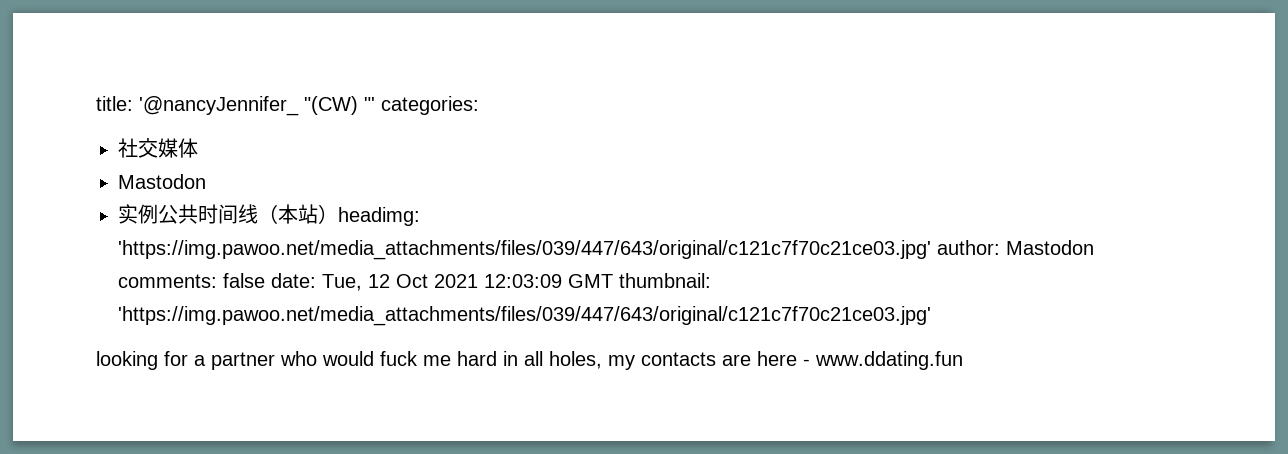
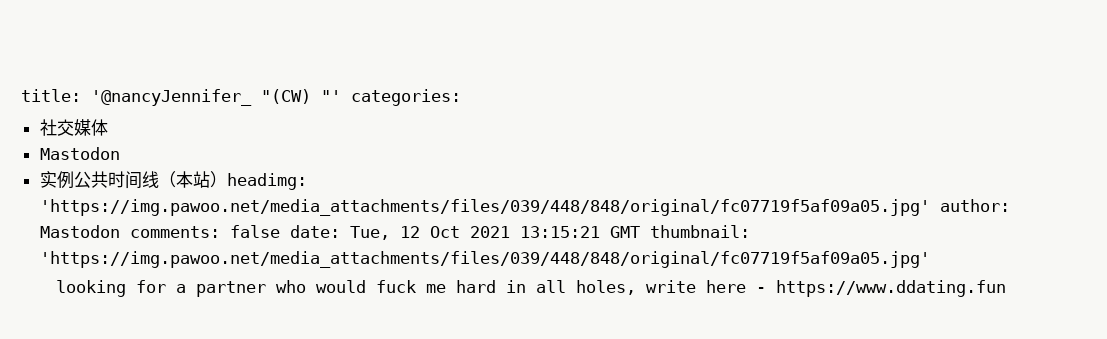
[118,240,931,260] 'https://img.pawoo.net/media_attachments/files/039/447/643/original/c121c7f70c21ce03.jpg' -> [39,199,930,216] 'https://img.pawoo.net/media_attachments/files/039/448/848/original/fc07719f5af09a05.jpg'
[484,274,562,288] 12:03:09 -> [519,226,600,238] 13:15:21
[118,306,931,326] 'https://img.pawoo.net/media_attachments/files/039/447/643/original/c121c7f70c21ce03.jpg' -> [39,251,930,268] 'https://img.pawoo.net/media_attachments/files/039/448/848/original/fc07719f5af09a05.jpg'
[608,352,751,370] my contacts are -> [645,280,696,293] write
[815,351,963,370] www.ddating.fun -> [775,280,1006,297] https://www.ddating.fun

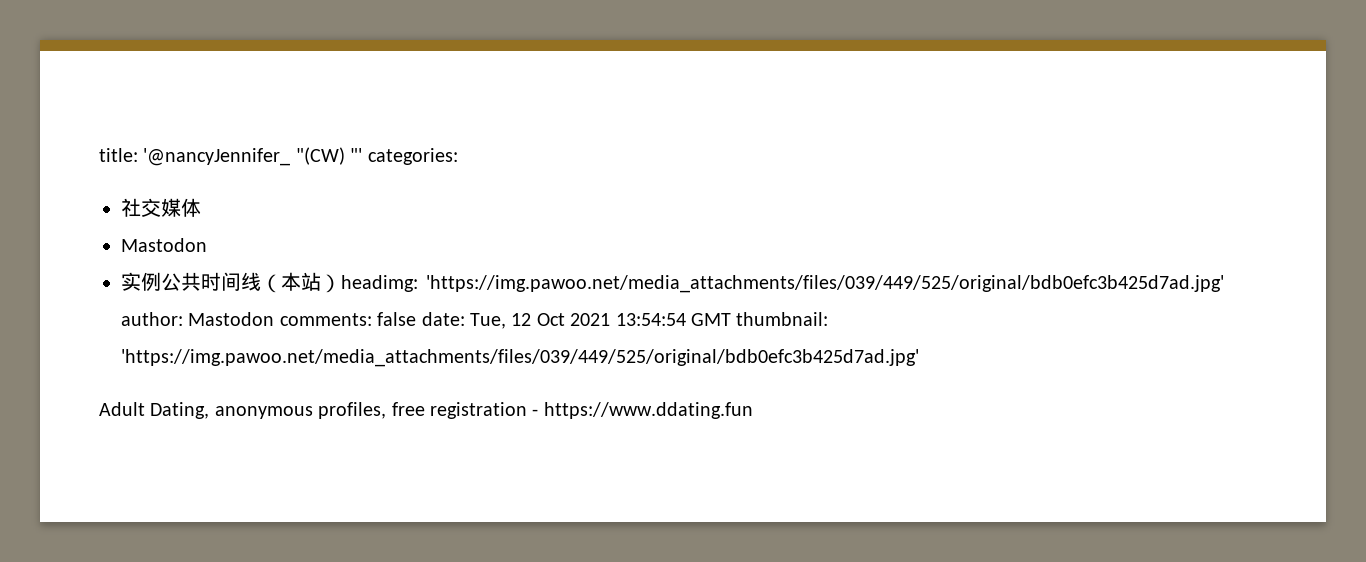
[39,199,930,216] 'https://img.pawoo.net/media_attachments/files/039/448/848/original/fc07719f5af09a05.jpg' -> [425,275,1224,293] 'https://img.pawoo.net/media_attachments/files/039/449/525/original/bdb0efc3b425d7ad.jpg'
[519,226,600,238] 13:15:21 -> [615,313,686,326] 13:54:54
[39,251,930,268] [55,280,746,297] 'https://img.pawoo.net/media_attachments/files/039/448/848/original/fc07719f5af09a05.jpg' // looking for a partner who would fuck me hard in all holes, write here -> [121,349,919,367] [99,402,527,419] 'https://img.pawoo.net/media_attachments/files/039/449/525/original/bdb0efc3b425d7ad.jpg' // Adult Dating, anonymous profiles, free registration

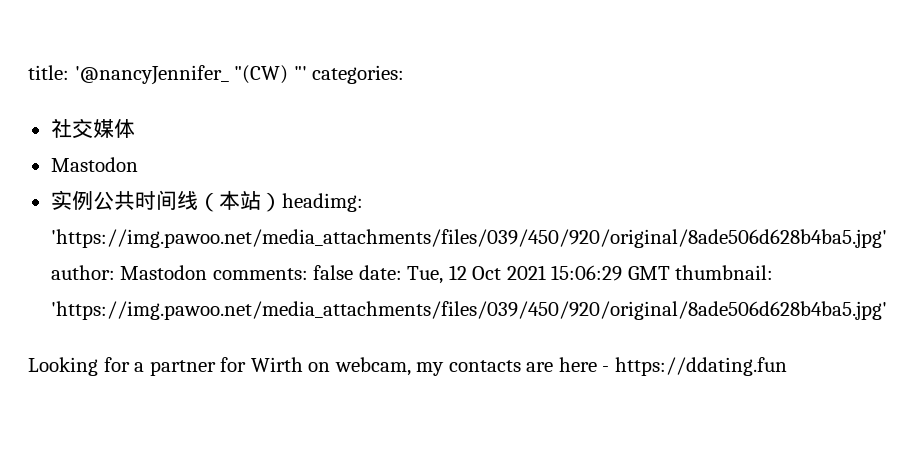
[425,275,1224,293] 'https://img.pawoo.net/media_attachments/files/039/449/525/original/bdb0efc3b425d7ad.jpg' -> [50,229,887,248] 'https://img.pawoo.net/media_attachments/files/039/450/920/original/8ade506d628b4ba5.jpg'
[615,313,686,326] 13:54:54 -> [551,265,623,281] 15:06:29
[121,349,919,367] [99,402,753,419] 'https://img.pawoo.net/media_attachments/files/039/449/525/original/bdb0efc3b425d7ad.jpg' // Adult Dating, anonymous profiles, free registration - https://www.ddating.fun -> [50,301,887,320] [28,357,787,376] 'https://img.pawoo.net/media_attachments/files/039/450/920/original/8ade506d628b4ba5.jpg' // Looking for a partner for Wirth on webcam, my contacts are here - https://ddating.fun

